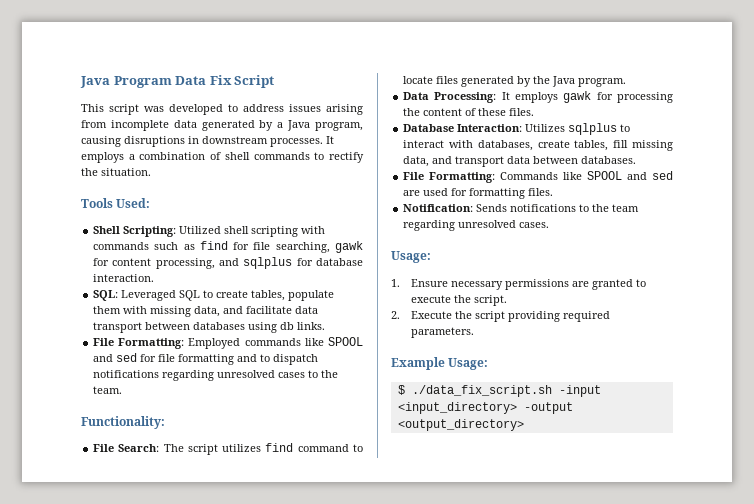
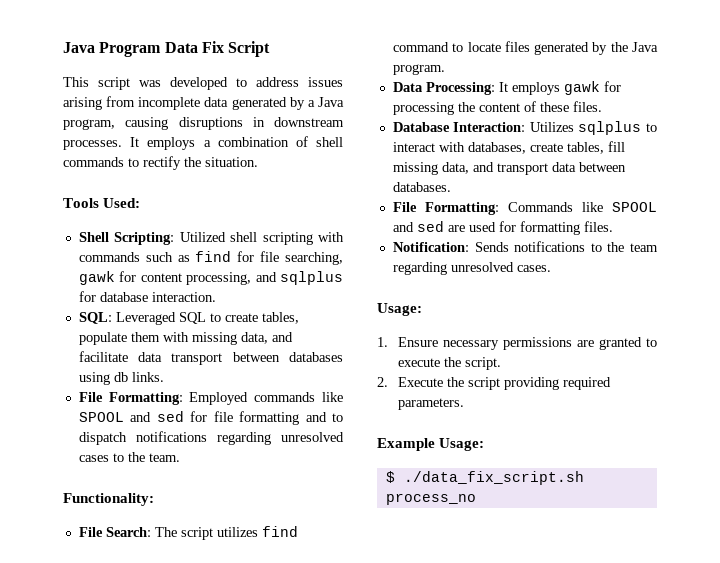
[558,385,601,397] [397,402,573,414] [397,419,524,431] -input <input_directory> -output <output_directory> -> [385,493,476,505] process_no

